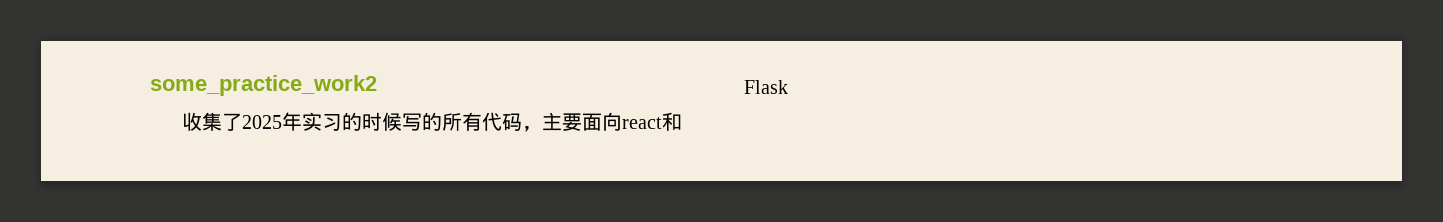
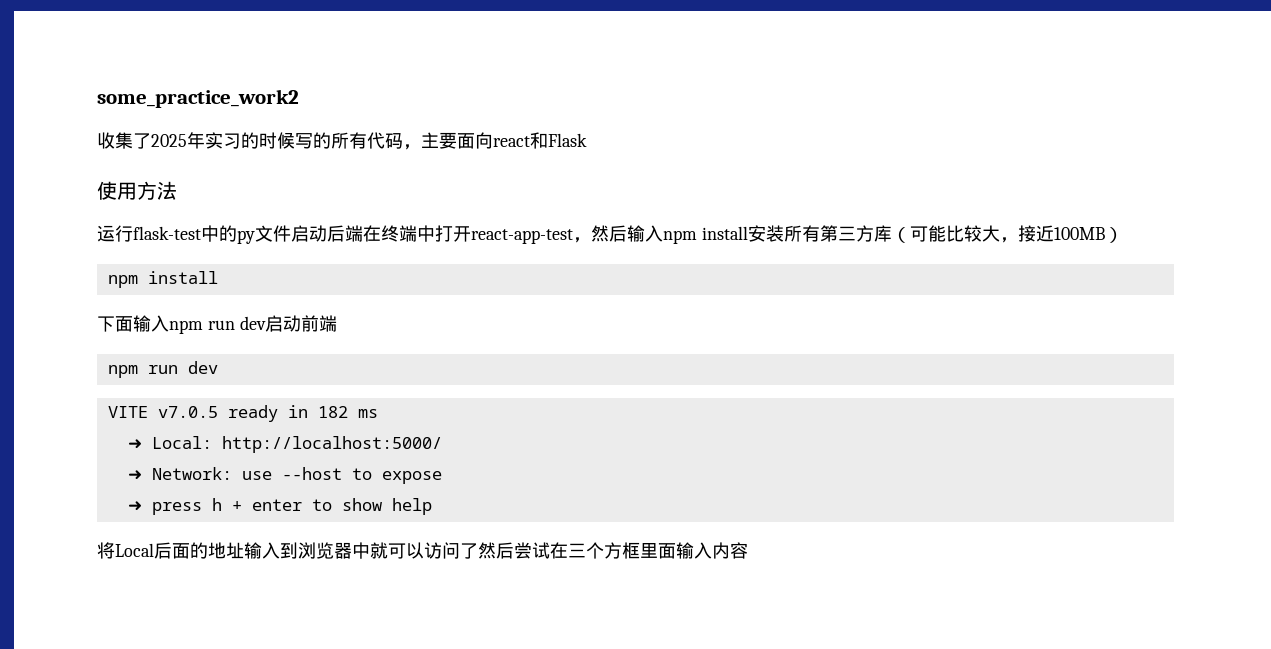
(788, 87) none -> [97,181,177,200] [97,225,1123,244] [107,271,218,288] [97,315,337,334] [107,361,218,378] [107,405,378,422] [127,436,442,453] [127,467,442,484] [127,498,432,515] [97,542,748,559] // 使用方法 // 运行flask-test中的py文件启动后端在终端中打开react-app-test，然后输入npm install安装所有第三方库（可能比较大，接近100MB） // npm install // 下面输入npm run dev启动前端 // npm run dev // VITE v7.0.5 ready in 182 ms // ➜ Local: http://localhost:5000/ // ➜ Network: use --host to expose // ➜ press h + enter to show help // 将Local后面的地址输入到浏览器中就可以访问了然后尝试在三个方框里面输入内容

